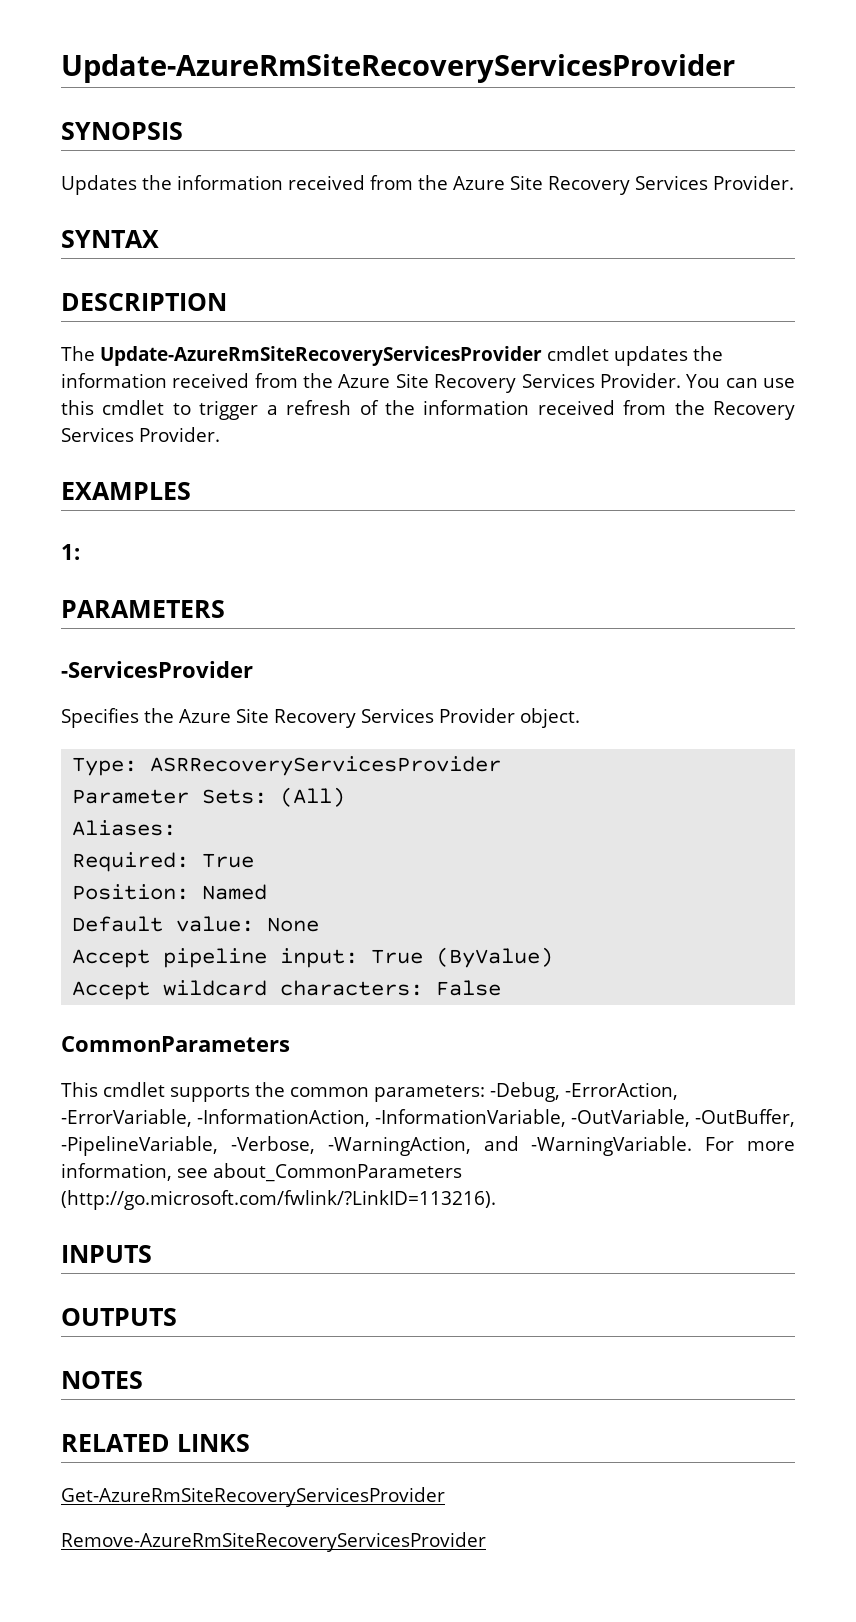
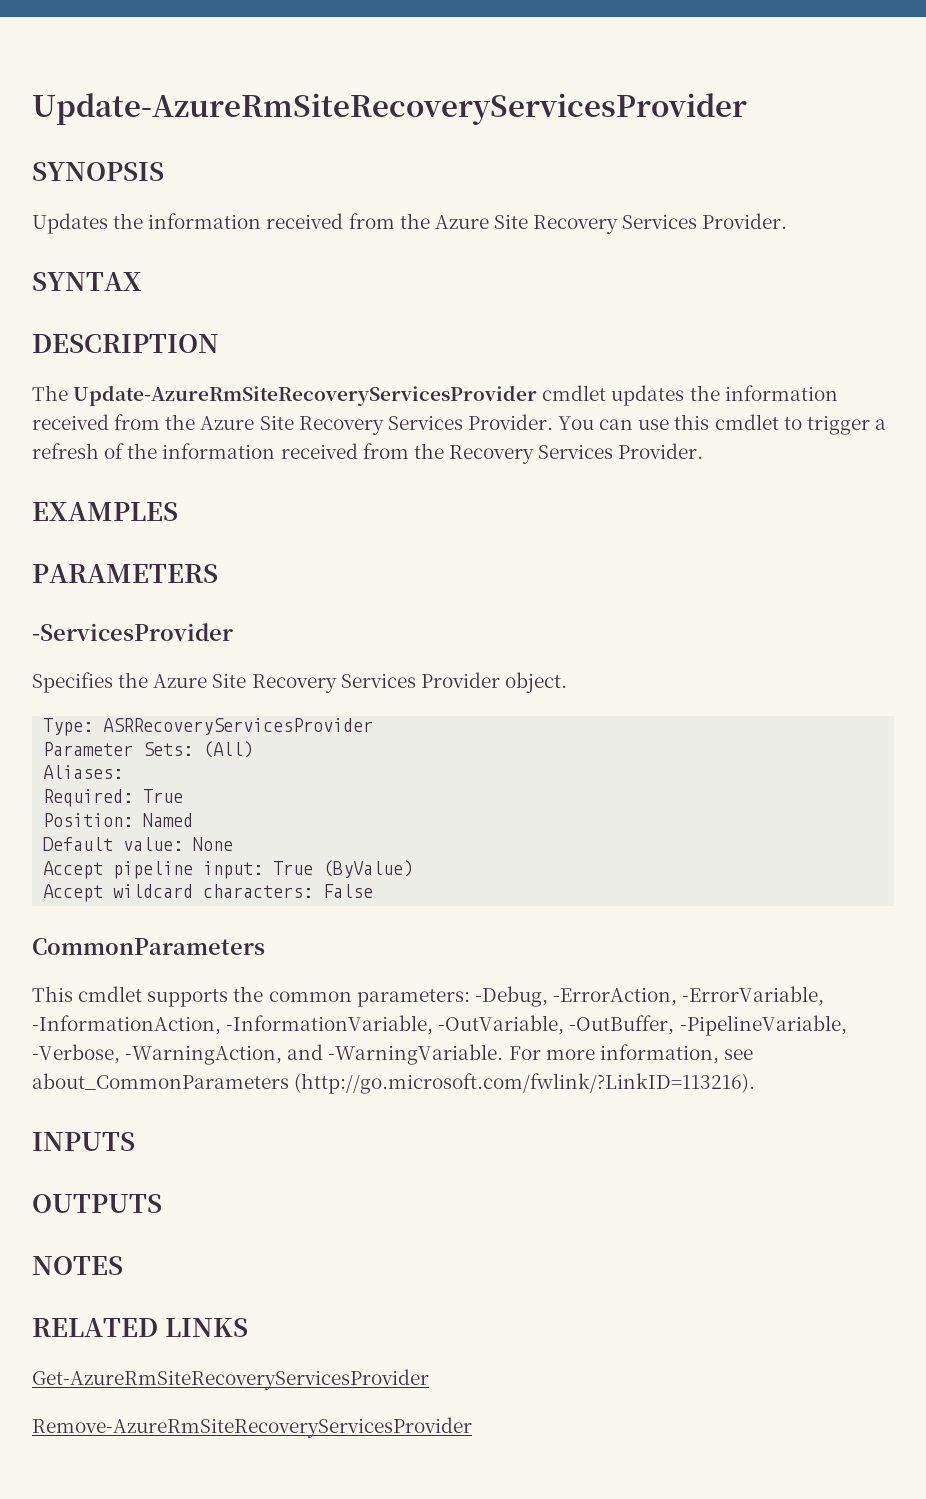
[61,544,80,560] // 1: -> (178, 511) none

